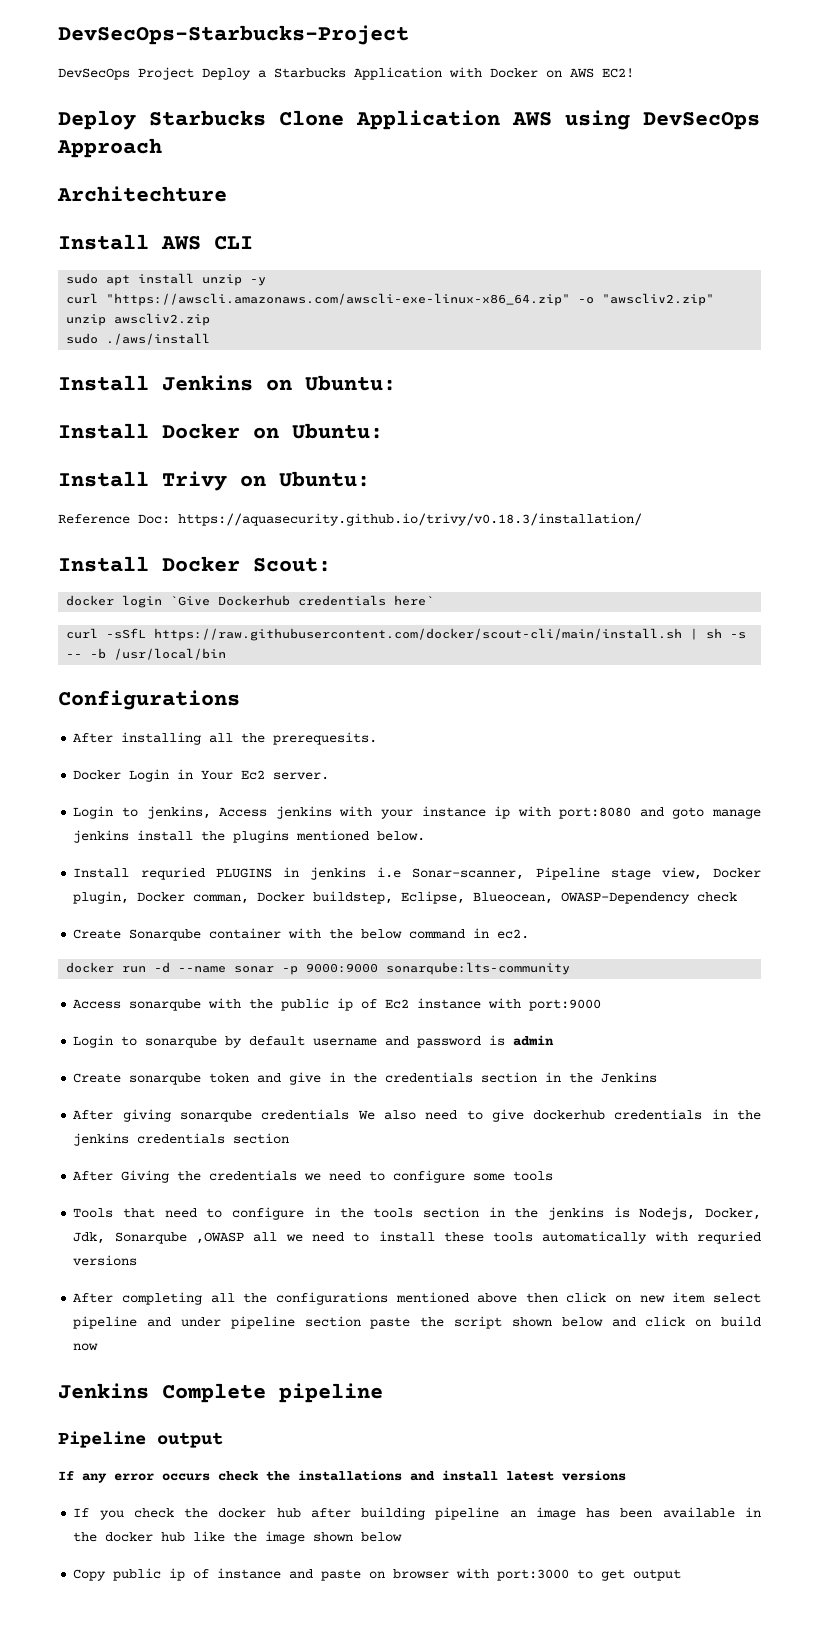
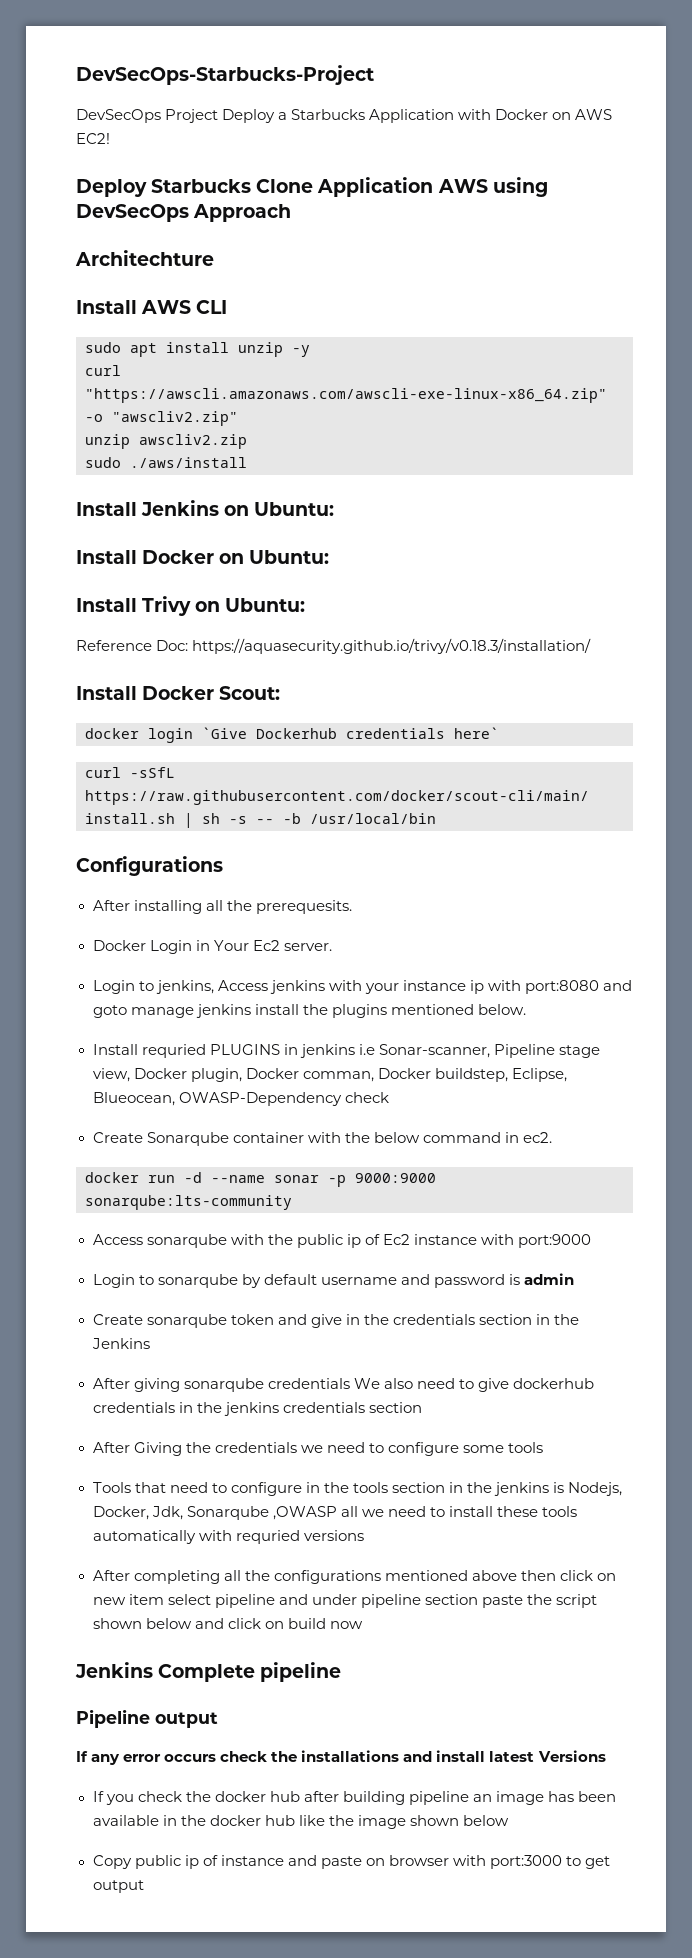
[562,1470,626,1481] versions -> [537,1750,606,1762] Versions

